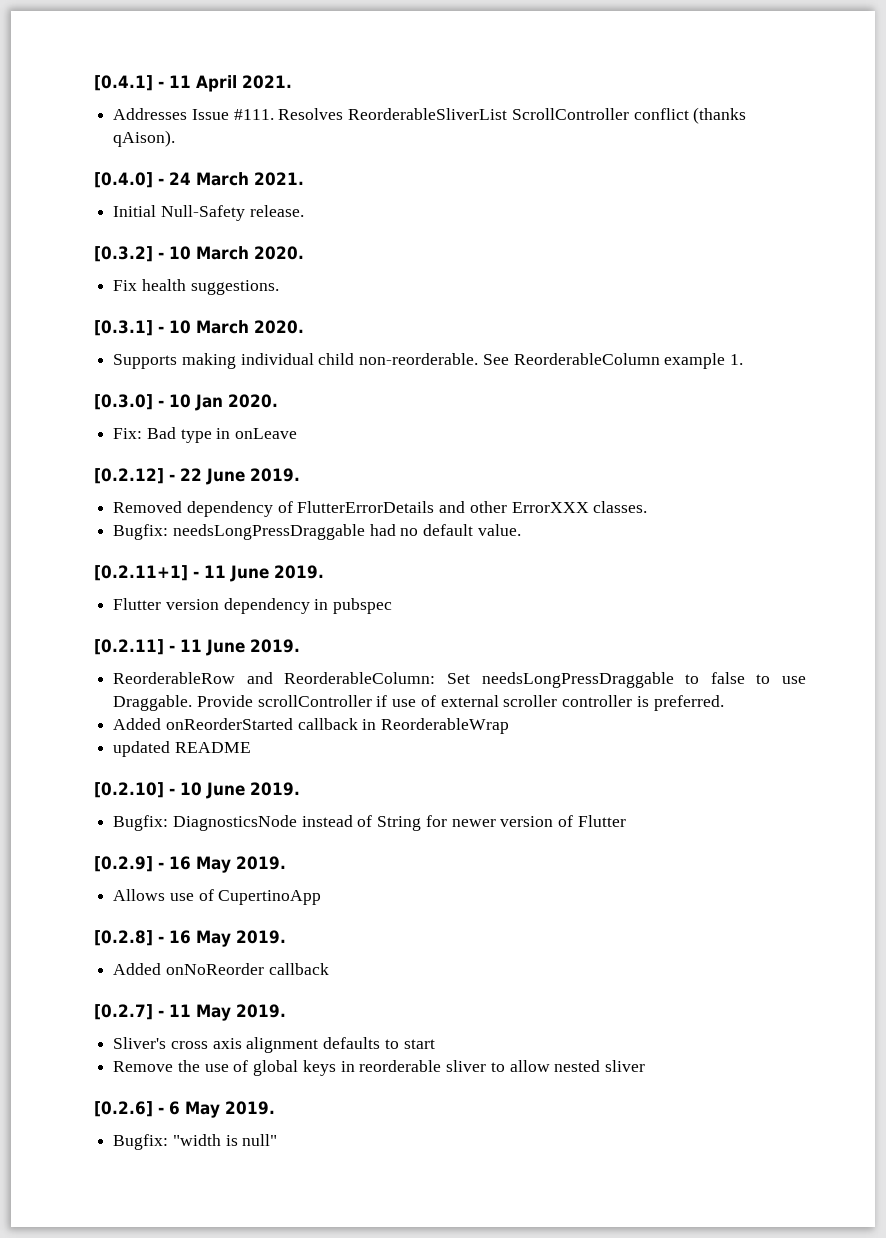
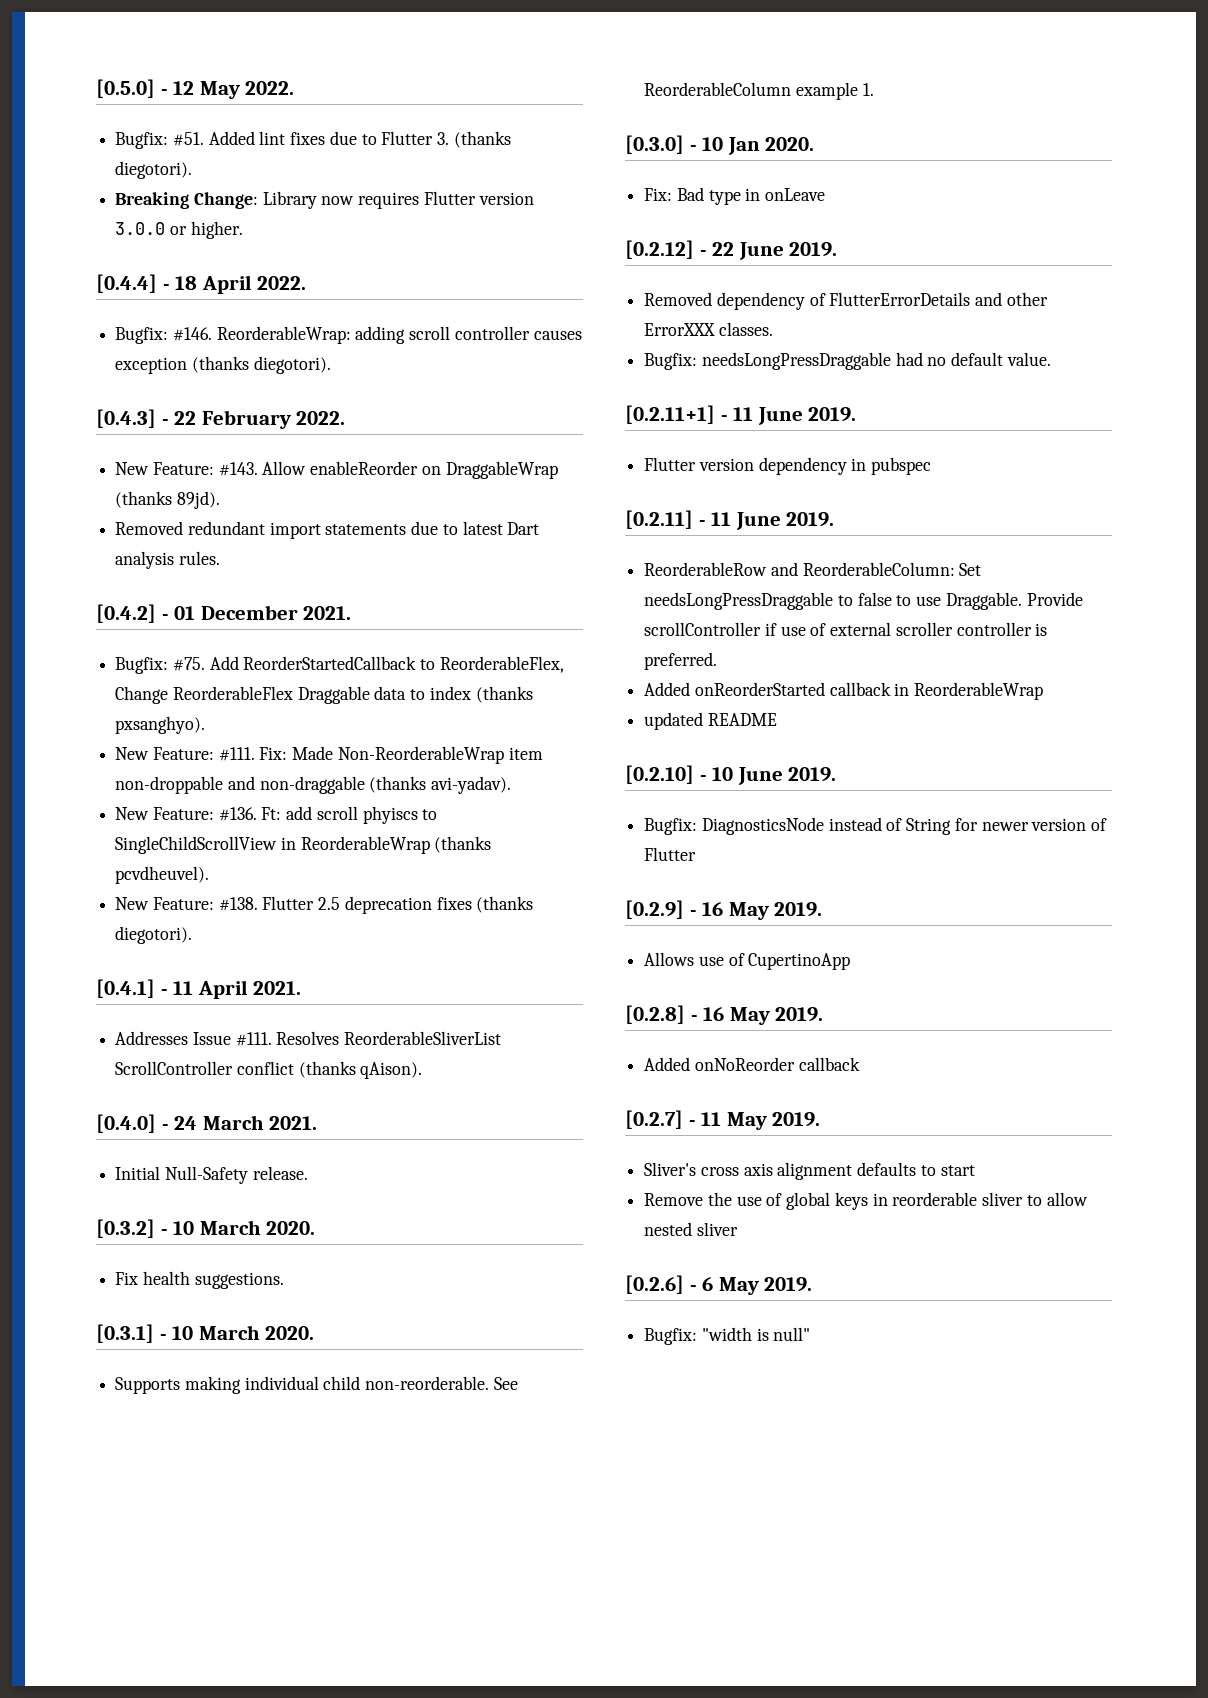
(94, 83) none -> [96,79,295,99] [115,131,511,149] [115,161,193,179] [115,191,534,209] [115,221,243,239] [96,274,307,294] [115,326,582,344] [115,356,331,374] [96,409,346,429] [115,461,558,479] [115,491,220,509] [115,521,540,539] [115,551,220,569] [96,604,352,623] [115,656,564,674] [115,686,533,704] [115,716,206,734] [115,746,543,764] [115,776,512,794] [115,806,438,824] [115,836,492,854] [115,866,210,884] [115,896,534,914] [115,926,193,944] [0.5.0] - 12 May 2022. // Bugfix: #51. Added lint fixes due to Flutter 3. (thanks diegotori). // Breaking Change: Library now requires Flutter version 3.0.0 or higher. // [0.4.4] - 18 April 2022. // Bugfix: #146. ReorderableWrap: adding scroll controller causes exception (thanks diegotori). // [0.4.3] - 22 February 2022. // New Feature: #143. Allow enableReorder on DraggableWrap (thanks 89jd). // Removed redundant import statements due to latest Dart analysis rules. // [0.4.2] - 01 December 2021. // Bugfix: #75. Add ReorderStartedCallback to ReorderableFlex, Change ReorderableFlex Draggable data to index (thanks pxsanghyo). // New Feature: #111. Fix: Made Non-ReorderableWrap item non-droppable and non-draggable (thanks avi-yadav). // New Feature: #136. Ft: add scroll phyiscs to SingleChildScrollView in ReorderableWrap (thanks pcvdheuvel). // New Feature: #138. Flutter 2.5 deprecation fixes (thanks diegotori). //

